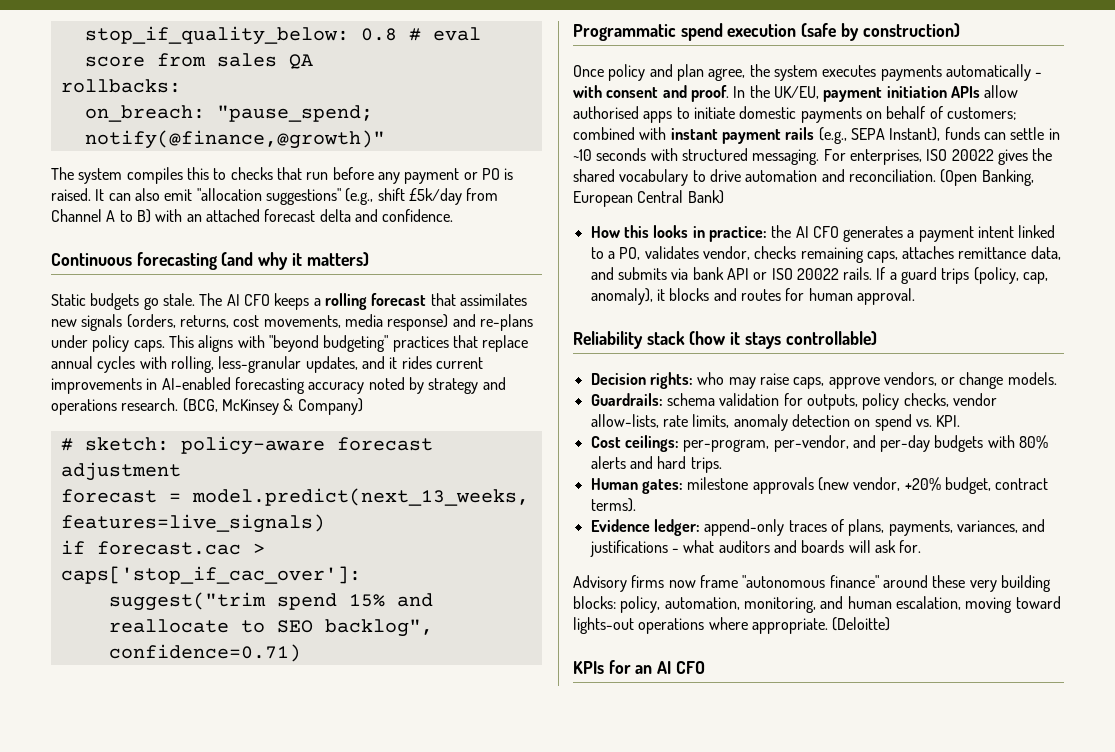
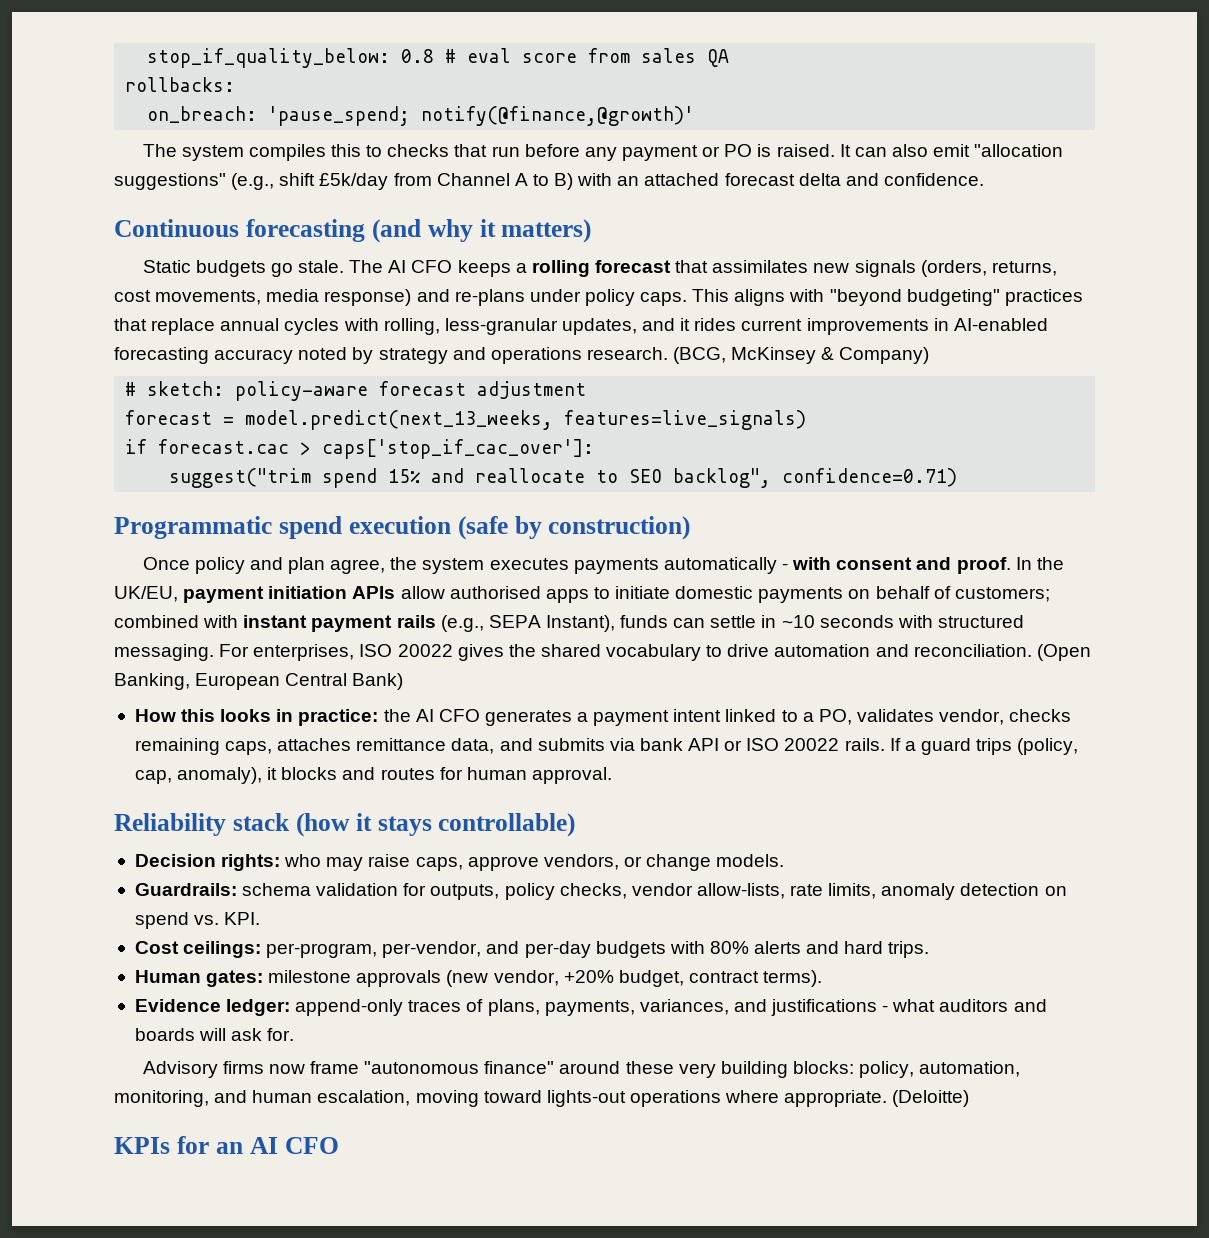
[216,105,373,122] [84,130,385,149] "pause_spend; notify(@finance,@growth)" -> [268,106,695,126] 'pause_spend; notify(@finance,@growth)'

